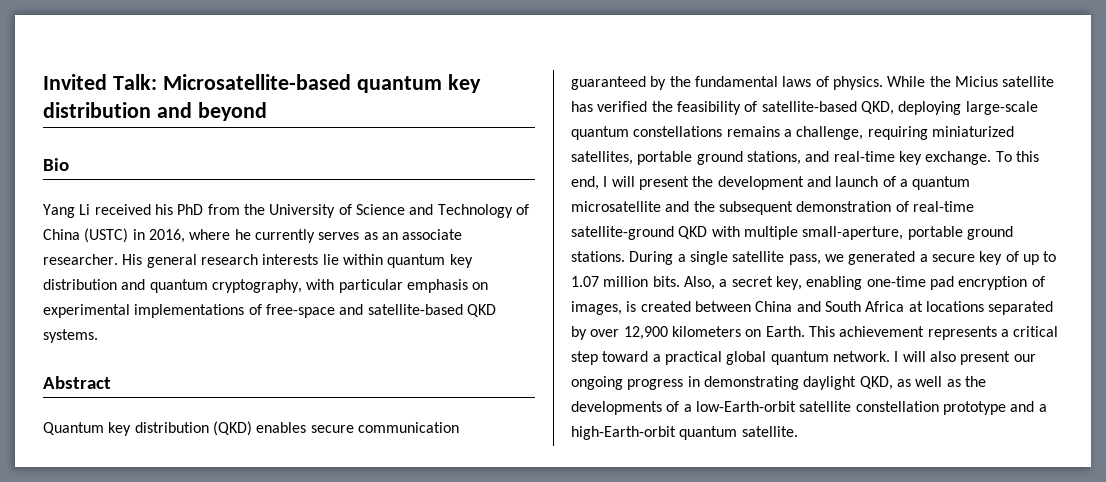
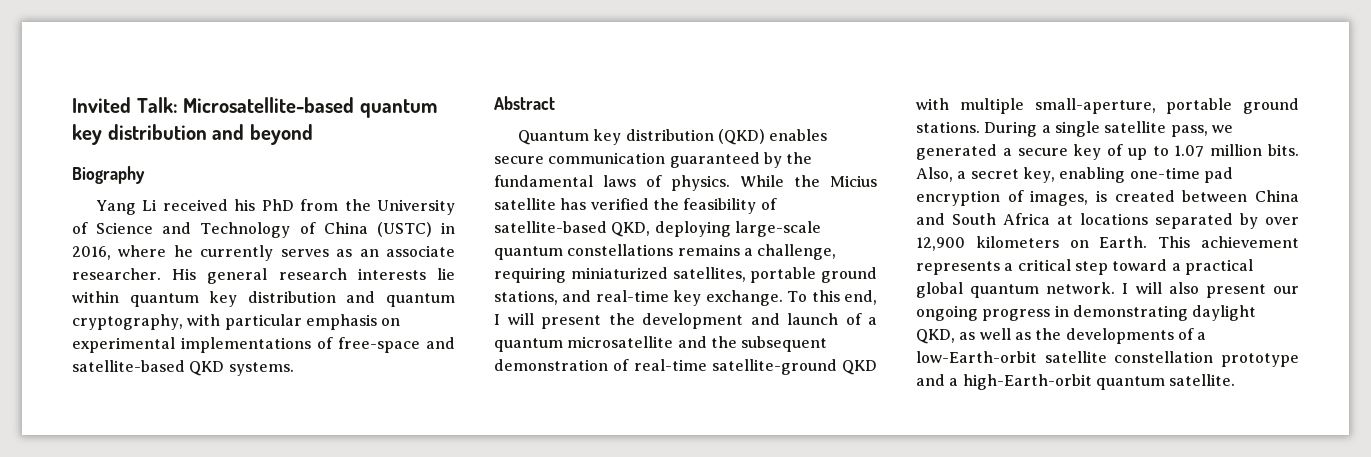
[43,158,69,171] Bio -> [72,166,145,184] Biography

